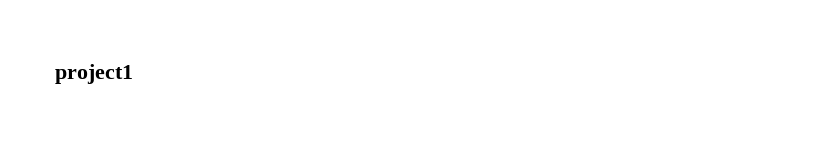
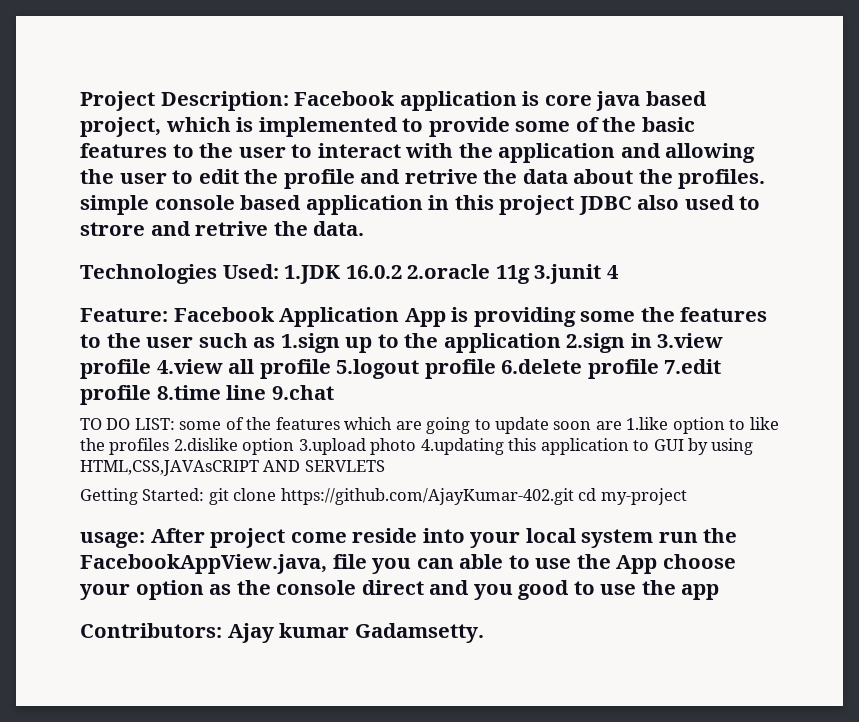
[55,64,133,84] project1 -> [80,91,707,111] [80,117,695,137] [80,143,756,163] [80,169,766,189] [80,195,761,215] [80,221,365,236] [80,264,619,284] [80,307,768,327] [80,333,724,353] [80,359,722,379] [80,385,334,405] [80,417,779,434] [80,438,754,455] [80,460,385,476] [80,488,687,505] [80,528,738,548] [80,554,736,574] [80,580,720,600] [80,623,484,643] Project Description: Facebook application is core java based project, which is implemented to provide some of the basic features to the user to interact with the application and allowing the user to edit the profile and retrive the data about the profiles. simple console based application in this project JDBC also used to strore and retrive the data. // Technologies Used: 1.JDK 16.0.2 2.oracle 11g 3.junit 4 // Feature: Facebook Application App is providing some the features to the user such as 1.sign up to the application 2.sign in 3.view profile 4.view all profile 5.logout profile 6.delete profile 7.edit profile 8.time line 9.chat // TO DO LIST: some of the features which are going to update soon are 1.like option to like the profiles 2.dislike option 3.upload photo 4.updating this application to GUI by using HTML,CSS,JAVAsCRIPT AND SERVLETS // Getting Started: git clone https://github.com/AjayKumar-402.git cd my-project // usage: After project come reside into your local system run the FacebookAppView.java, file you can able to use the App choose your option as the console direct and you good to use the app // Contributors: Ajay kumar Gadamsetty.

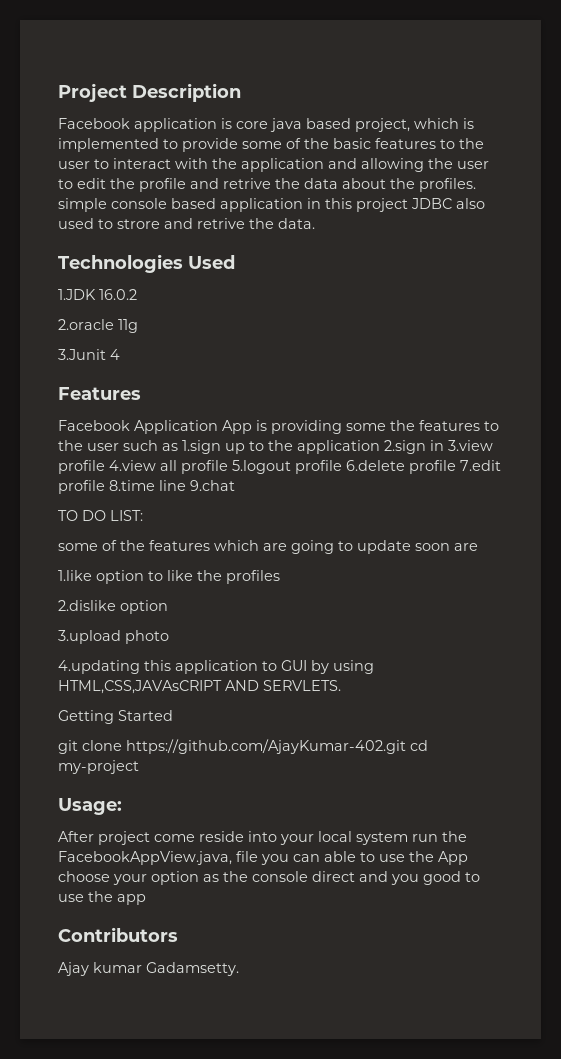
[160,91,289,111] Description: -> [132,83,241,102] Description //
[222,264,279,279] Used: -> [188,255,235,269] Used //
(402, 272) none -> (137, 294) //
[534,264,602,284] 3.junit -> [58,349,106,360] // 3.Junit
[80,308,168,322] Feature: -> [58,387,141,400] Features //
(175, 424) none -> (143, 515) //
(622, 425) none -> (478, 547) //
(170, 446) none -> (280, 577) //
(295, 446) none -> (168, 607) //
(417, 446) none -> (169, 637) //
[304,460,385,472] SERVLETS -> [263,680,341,691] SERVLETS.
[142,488,205,501] Started: -> [118,710,173,721] Started //
[80,531,145,548] usage: -> [58,798,122,815] Usage: //
[80,623,222,638] Contributors: -> [58,927,178,942] Contributors //

